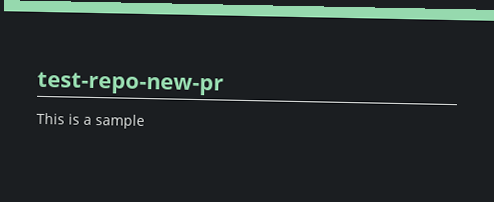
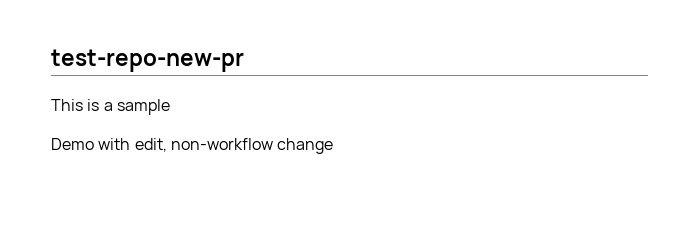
(145, 121) none -> [51,138,334,154] // Demo with edit, non-workflow change

